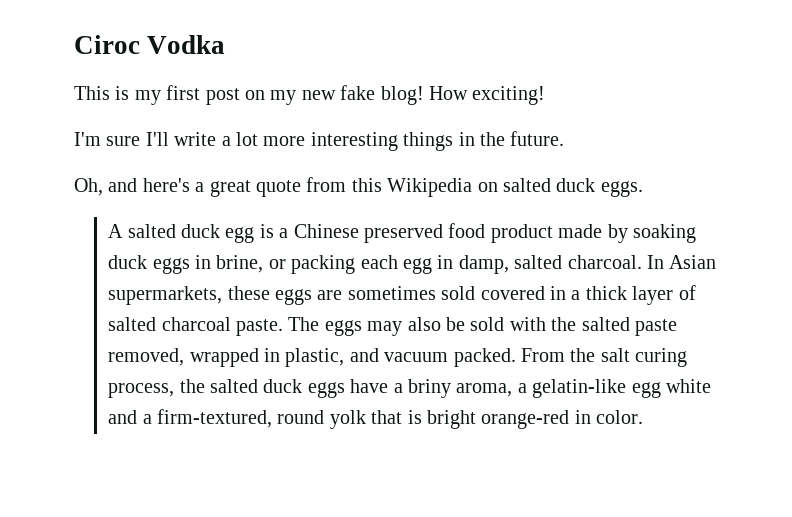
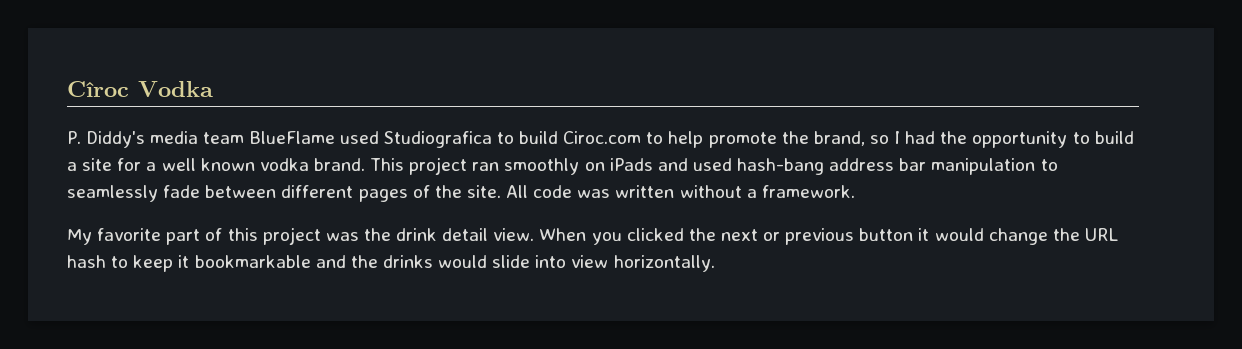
[74,35,140,54] Ciroc -> [67,81,129,97] Cîroc
[74,85,546,105] [74,131,565,151] [74,177,643,197] [108,223,696,243] [108,255,717,274] [108,285,696,305] [108,317,677,336] [108,348,688,367] [108,379,711,398] [108,409,644,429] This is my first post on my new fake blog! How exciting! // I'm sure I'll write a lot more interesting things in the future. // Oh, and here's a great quote from this Wikipedia on salted duck eggs. // A salted duck egg is a Chinese preserved food product made by soaking duck eggs in brine, or packing each egg in damp, salted charcoal. In Asian supermarkets, these eggs are sometimes sold covered in a thick layer of salted charcoal paste. The eggs may also be sold with the salted paste removed, wrapped in plastic, and vacuum packed. From the salt curing process, the salted duck eggs have a briny aroma, a gelatin-like egg white and a firm-textured, round yolk that is bright orange-red in color. -> [67,131,1134,148] [67,157,1058,175] [67,185,855,202] [67,227,1118,245] [67,255,715,272] P. Diddy's media team BlueFlame used Studiografica to build Ciroc.com to help promote the brand, so I had the opportunity to build a site for a well known vodka brand. This project ran smoothly on iPads and used hash-bang address bar manipulation to seamlessly fade between different pages of the site. All code was written without a framework. // My favorite part of this project was the drink detail view. When you clicked the next or previous button it would change the URL hash to keep it bookmarkable and the drinks would slide into view horizontally.

